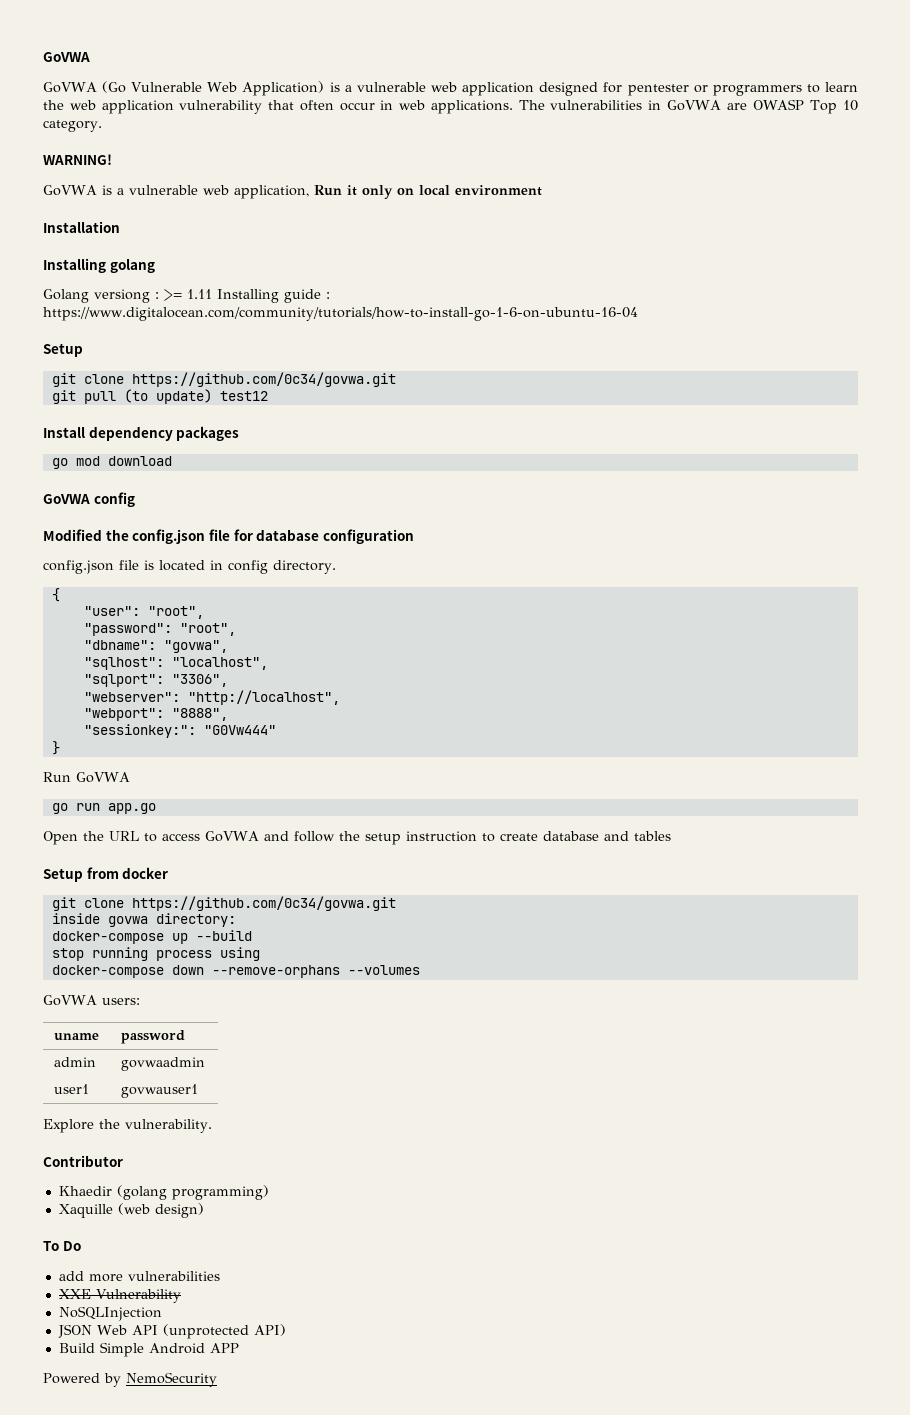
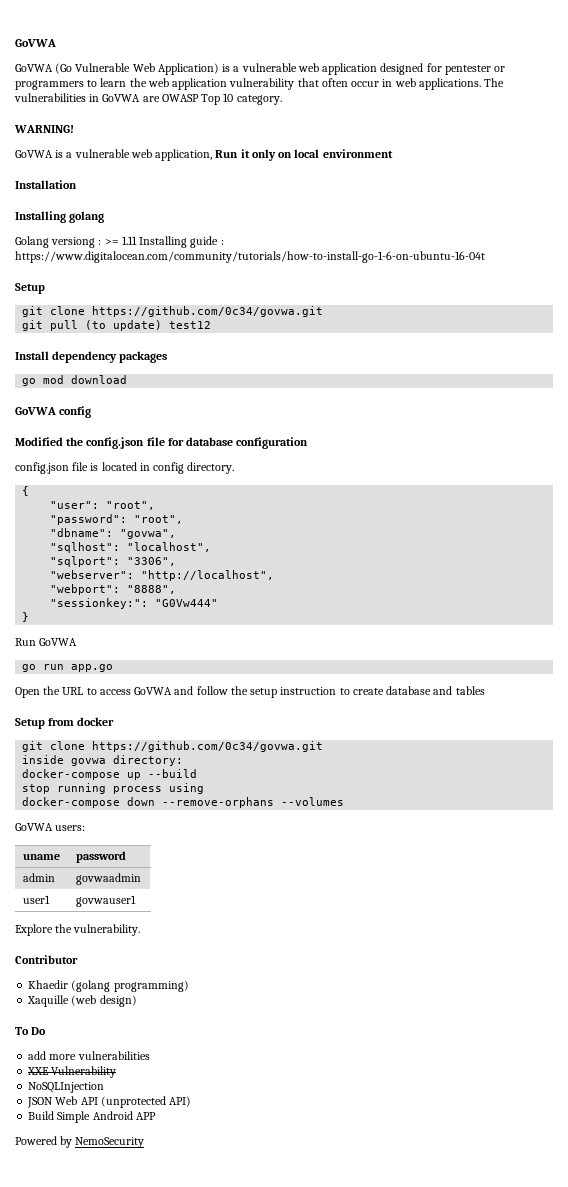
[43,307,638,321] https://www.digitalocean.com/community/tutorials/how-to-install-go-1-6-on-ubuntu-16-04 -> [15,251,485,263] https://www.digitalocean.com/community/tutorials/how-to-install-go-1-6-on-ubuntu-16-04t

